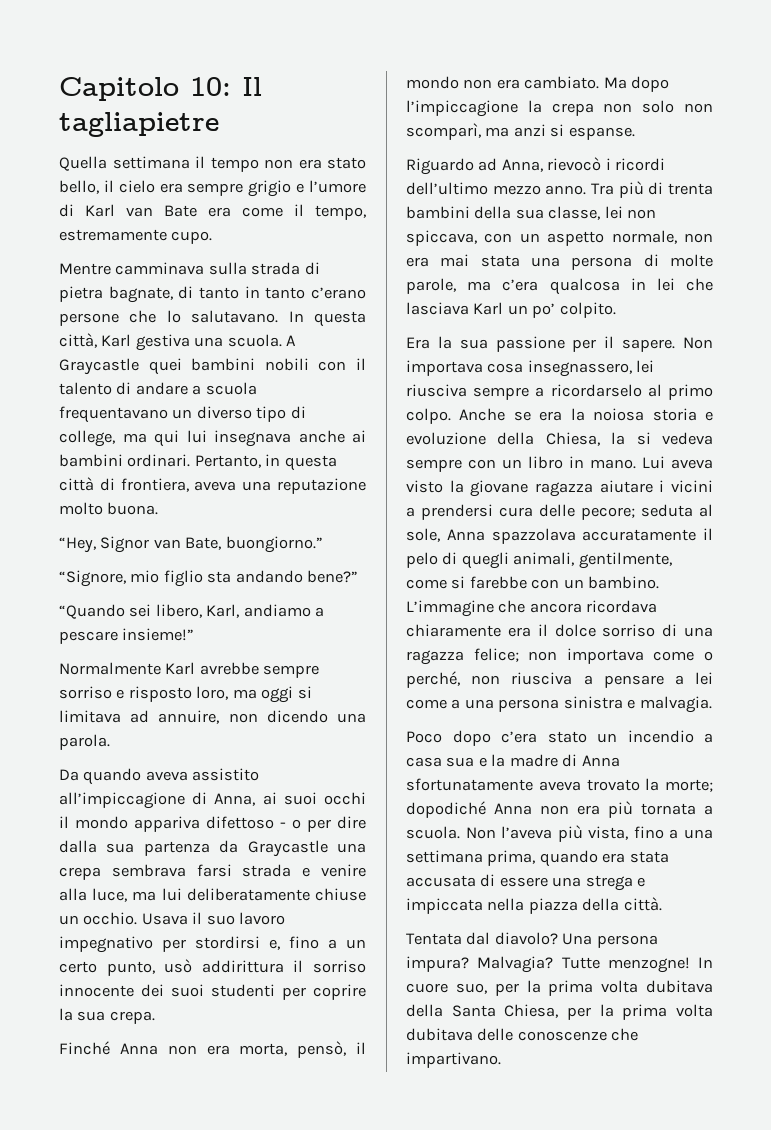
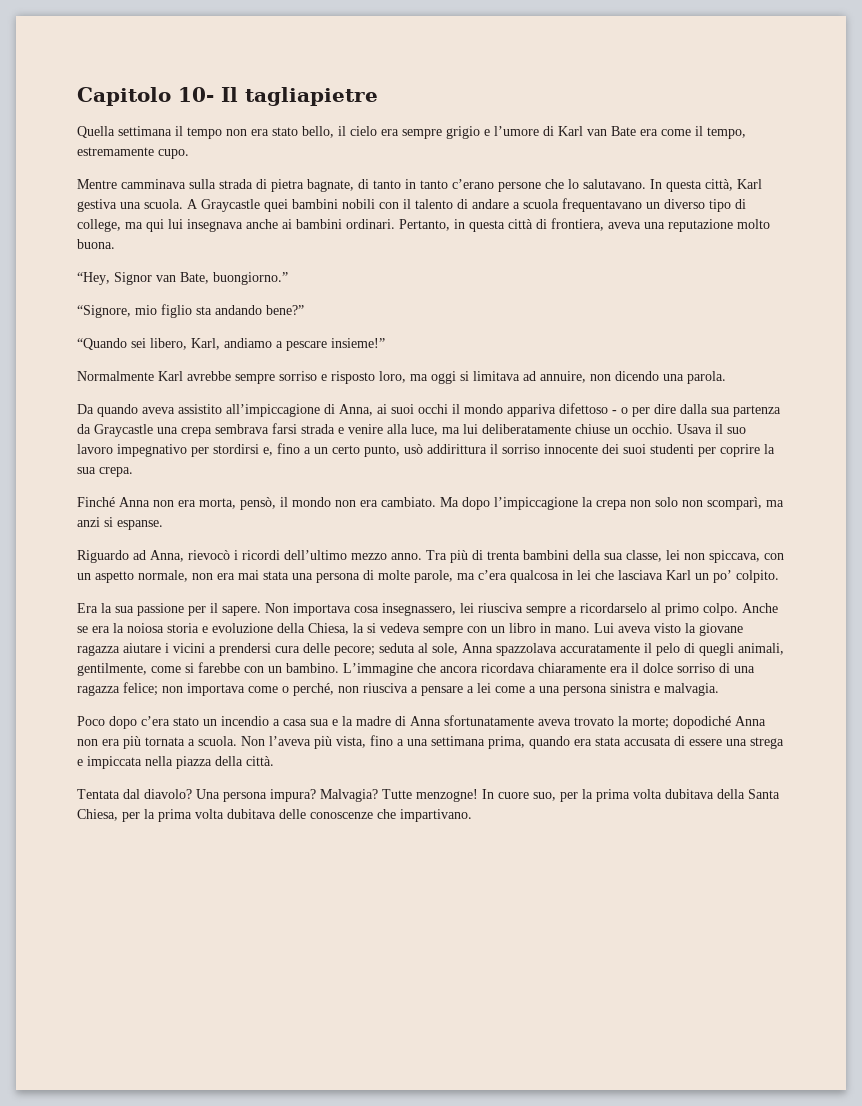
[190,77,231,96] 10: -> [178,87,214,102] 10-

